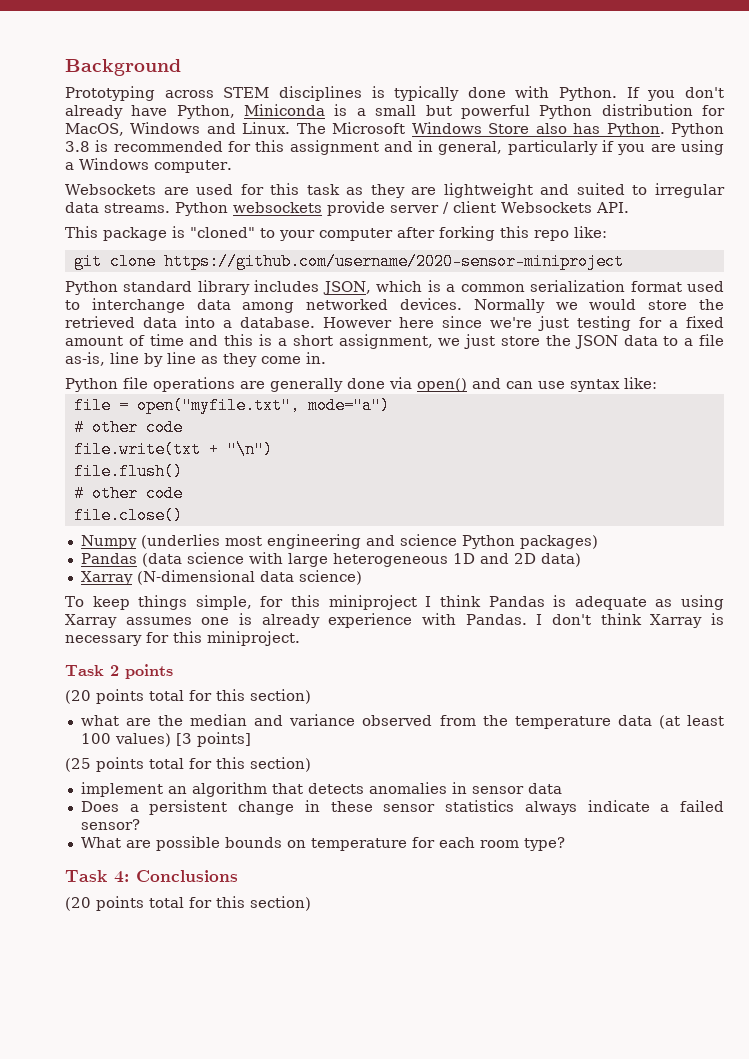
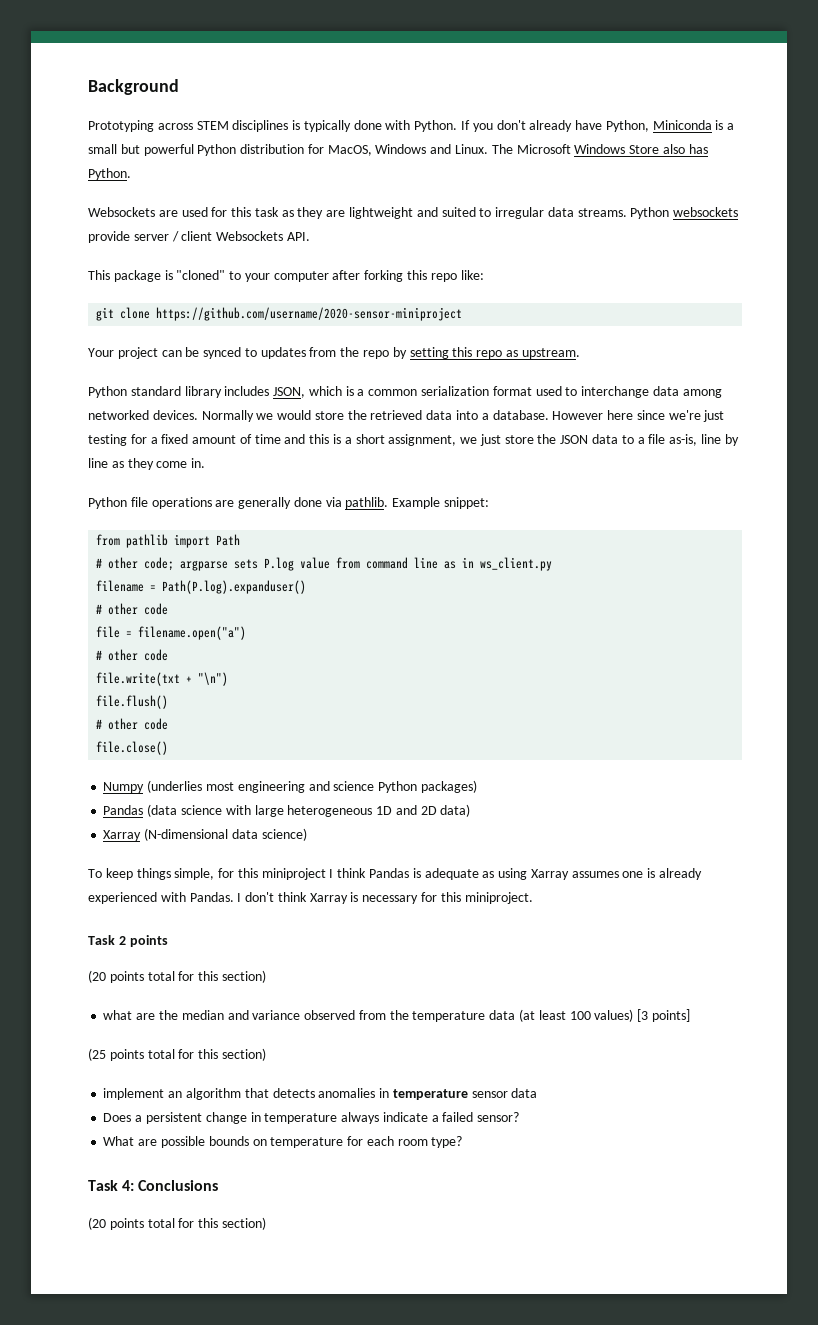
[671,123,724,137] [65,140,724,155] [65,158,232,173] Python 3.8 is recommended for this assignment and in general, particularly if you are using a Windows computer. -> (131, 174) none
(624, 261) none -> [88,347,580,359] // Your project can be synced to updates from the repo by setting this repo as upstream.
[417,377,657,392] open() and can use syntax like: -> [345,497,490,509] [96,534,241,548] [96,557,553,571] [96,580,307,594] [96,603,169,615] pathlib. Example snippet: // from pathlib import Path // # other code; argparse sets P.log value from command line as in ws_client.py // filename = Path(P.log).expanduser() // # other code
[136,397,390,414] open("myfile.txt", mode="a") -> [138,626,247,640] filename.open("a")
[328,613,413,628] experience -> [88,892,157,904] experienced
(467, 788) none -> [392,1089,468,1100] temperature
[330,800,515,812] these sensor statistics -> [264,1113,338,1124] temperature

